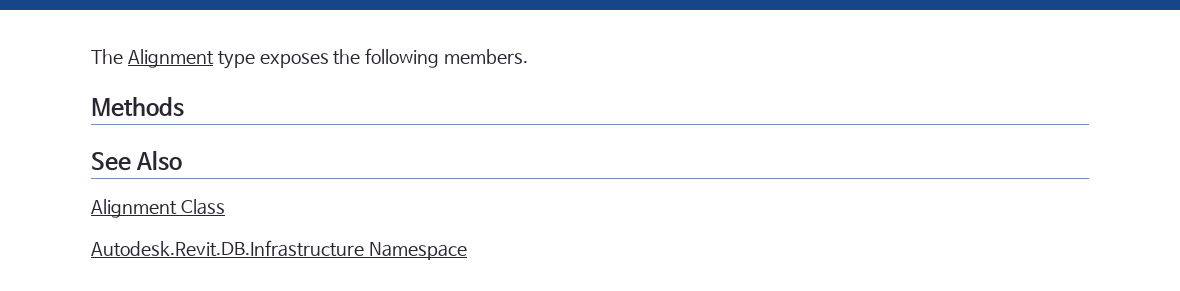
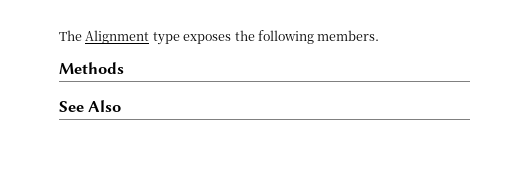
[91,199,225,218] [91,240,467,260] // Alignment Class // Autodesk.Revit.DB.Infrastructure Namespace -> (122, 106) none

